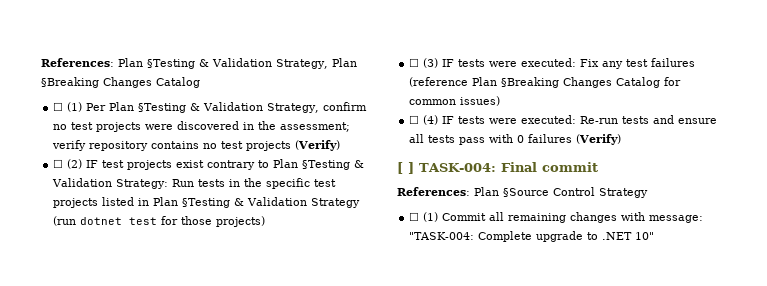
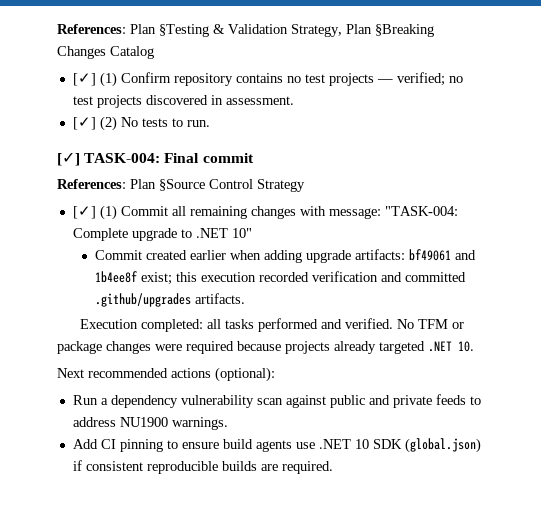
[53,102,368,113] [53,121,351,132] [52,140,87,151] ☐ (1) Per Plan §Testing & Validation Strategy, confirm no test projects were discovered in the assessment; verify -> [72,72,171,87] [✓] (1) Confirm
[295,140,341,151] [53,159,365,170] [52,178,337,189] [53,197,361,208] [53,216,266,227] [409,58,696,69] [409,77,682,88] [409,96,501,106] [409,115,718,125] [409,134,622,145] [397,162,414,174] (Verify) // ☐ (2) IF test projects exist contrary to Plan §Testing & Validation Strategy: Run tests in the specific test projects listed in Plan §Testing & Validation Strategy (run dotnet test for those projects) // ☐ (3) IF tests were executed: Fix any test failures (reference Plan §Breaking Changes Catalog for common issues) // ☐ (4) IF tests were executed: Re-run tests and ensure all tests pass with 0 failures (Verify) // [ ] -> [376,72,463,86] [72,95,294,108] [72,116,210,131] [57,152,80,166] — verified; no test projects discovered in assessment. // [✓] (2) No tests to run. // [✓]
[409,212,420,221] ☐ -> [72,206,96,219] [✓]
(655, 236) none -> [95,249,477,263] [95,271,467,285] [95,293,246,307] [80,318,465,332] [57,341,474,354] [57,367,275,382] [72,394,481,408] [72,417,228,430] [72,438,481,453] [72,460,333,474] // Commit created earlier when adding upgrade artifacts: bf49061 and 1b4ee8f exist; this execution recorded verification and committed .github/upgrades artifacts. // Execution completed: all tasks performed and verified. No TFM or package changes were required because projects already targeted .NET 10. // Next recommended actions (optional): // Run a dependency vulnerability scan against public and private feeds to address NU1900 warnings. // Add CI pinning to ensure build agents use .NET 10 SDK (global.json) if consistent reproducible builds are required.

